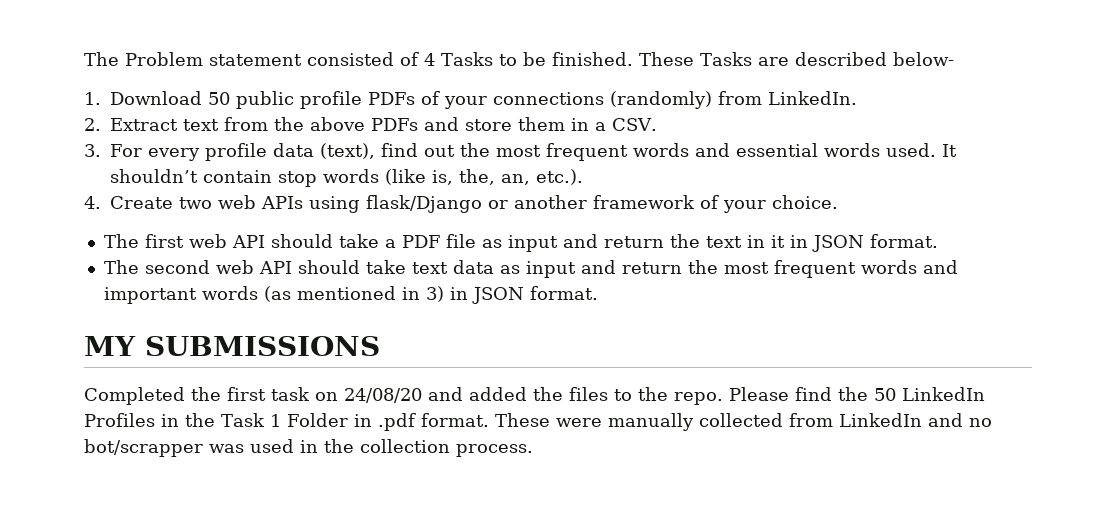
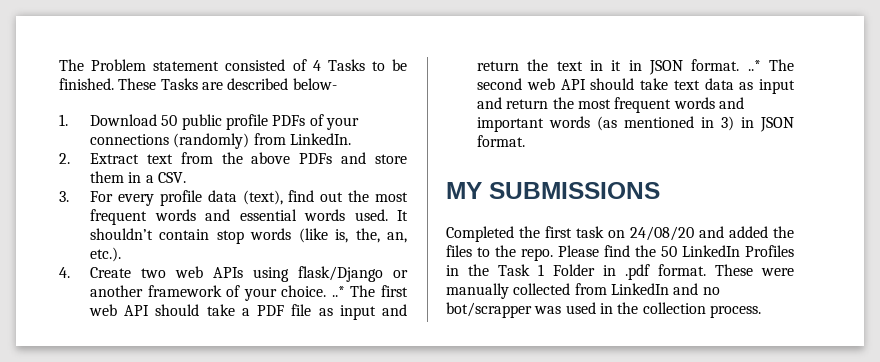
(838, 202) // -> [331,286,345,297] ..*
(938, 241) // -> [747,60,761,71] ..*

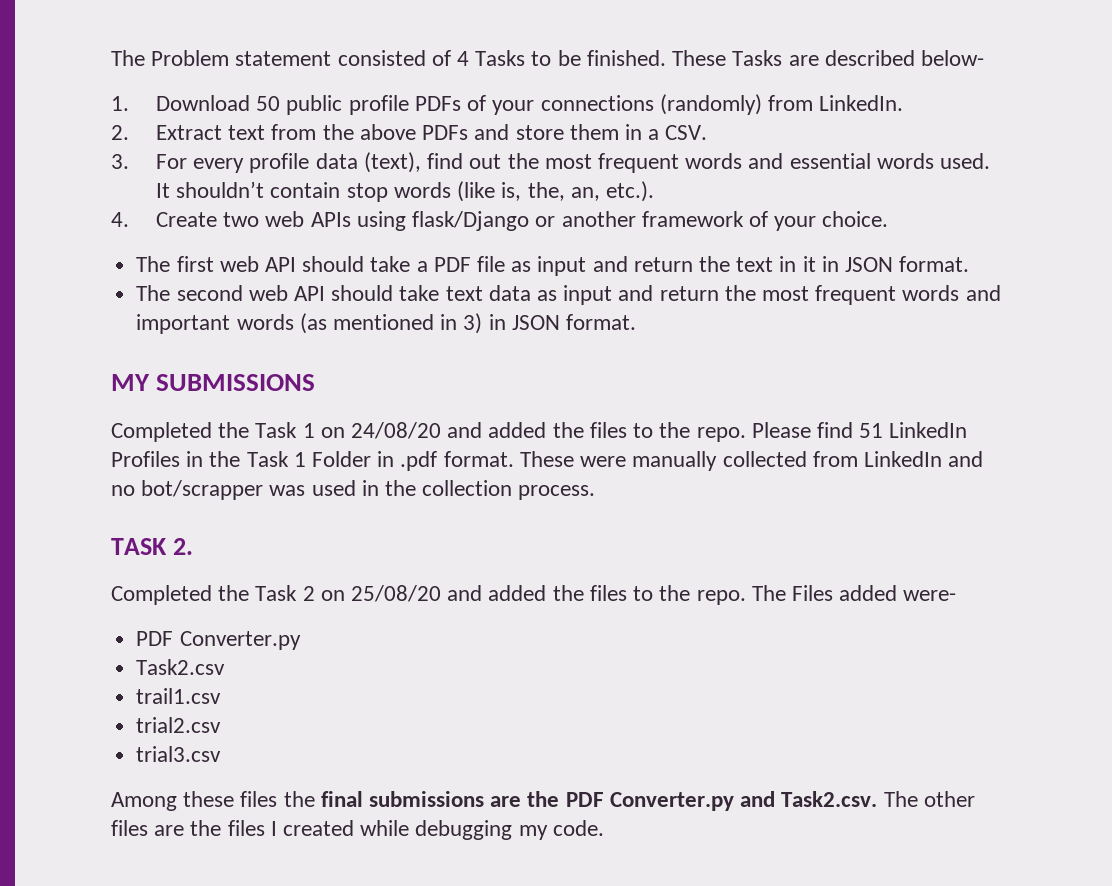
[331,286,345,297] ..* -> (889, 219) //
[747,60,761,71] ..* -> (970, 264) //
[545,226,604,238] first task -> [255,422,315,438] Task 1
[635,245,677,257] the 50 -> [859,423,884,438] 51
(761, 311) none -> [111,538,193,555] [111,585,957,605] [136,631,301,650] [136,659,226,675] [136,688,222,704] [136,717,222,733] [136,746,222,762] [111,791,975,811] [111,820,604,840] // TASK 2. // Completed the Task 2 on 25/08/20 and added the files to the repo. The Files added were- // PDF Converter.py // Task2.csv // trail1.csv // trial2.csv // trial3.csv // Among these files the final submissions are the PDF Converter.py and Task2.csv. The other files are the files I created while debugging my code.

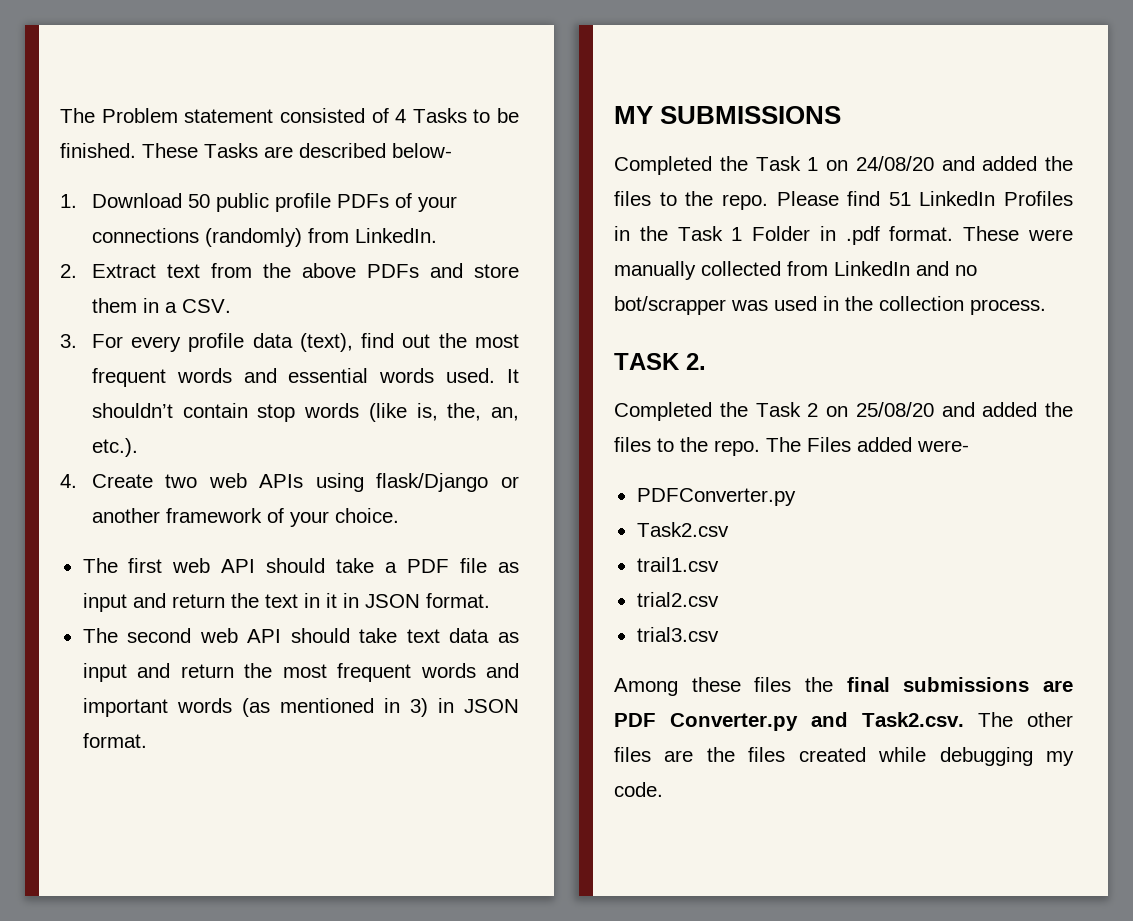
[136,631,301,650] PDF Converter.py -> [636,488,796,506] PDFConverter.py
[527,791,560,807] the -> (1073, 686) none
[270,821,277,836] I -> (786, 754) none

